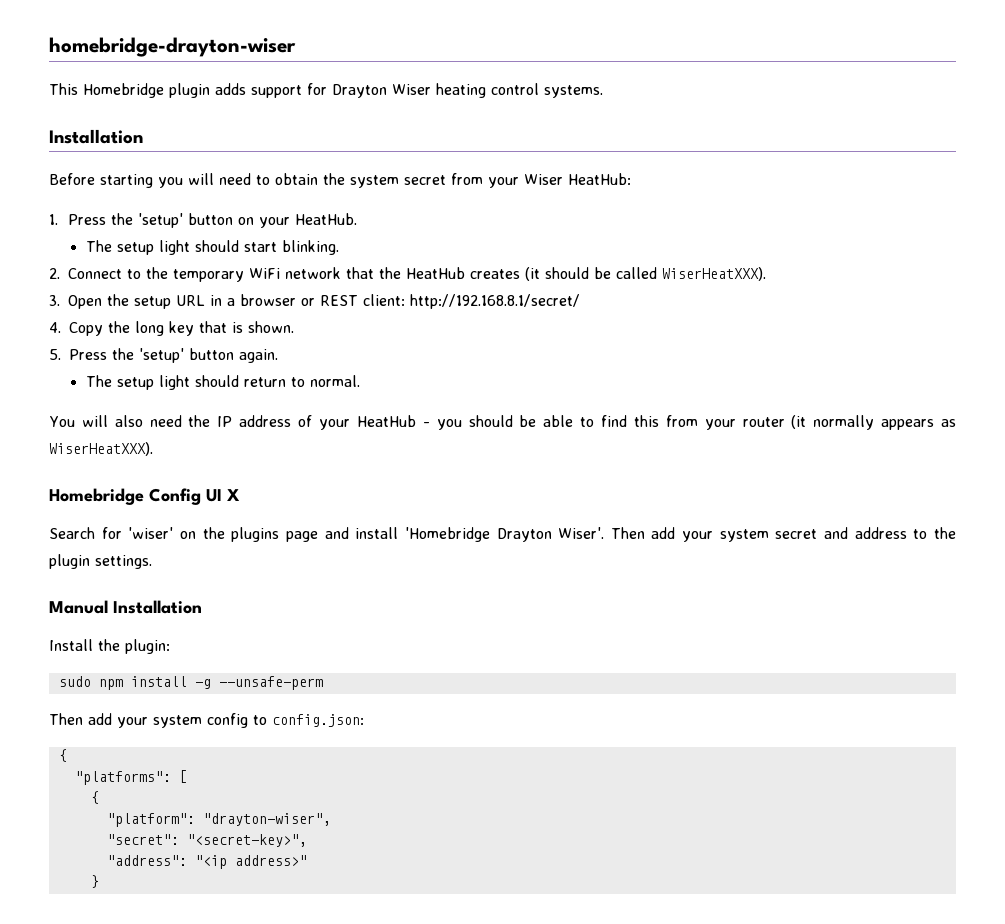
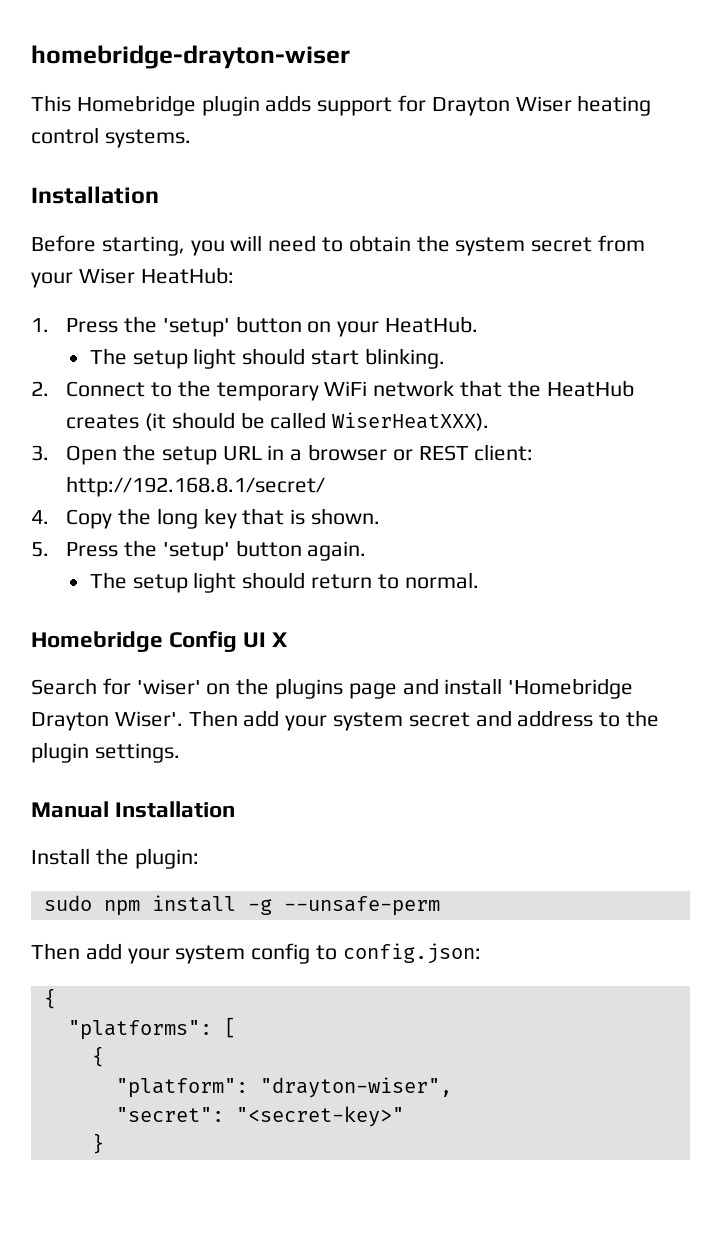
[100,174,153,188] starting -> [101,236,185,256] starting,
[49,415,956,430] [49,442,153,456] // You will also need the IP address of your HeatHub - you should be able to find this from your router (it normally appears as WiserHeatXXX). -> (479, 580) none
[186,834,307,847] [106,855,307,869] "<secret-key>", // "address": "<ip address>" -> [235,1106,404,1127] "<secret-key>"

